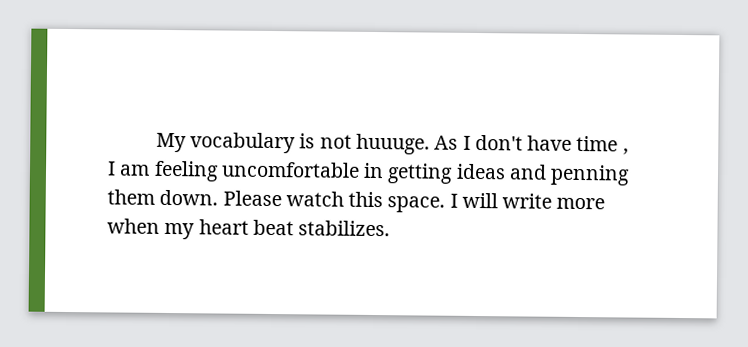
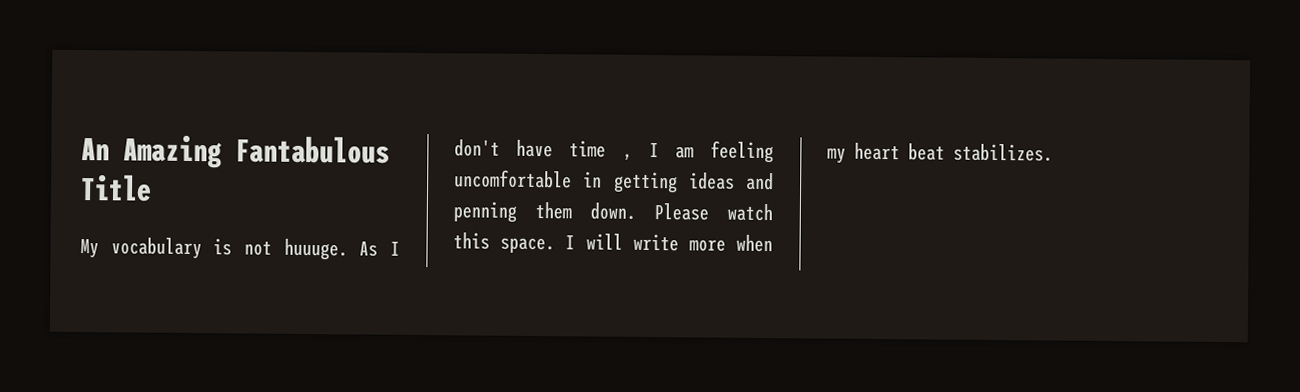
(155, 142) none -> [81,134,390,169] [80,174,152,202] An Amazing Fantabulous Title //

